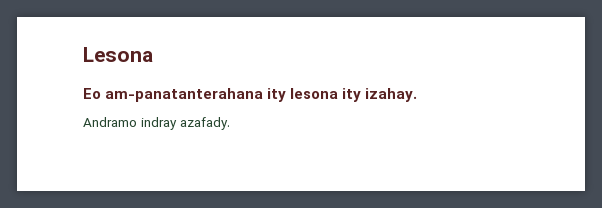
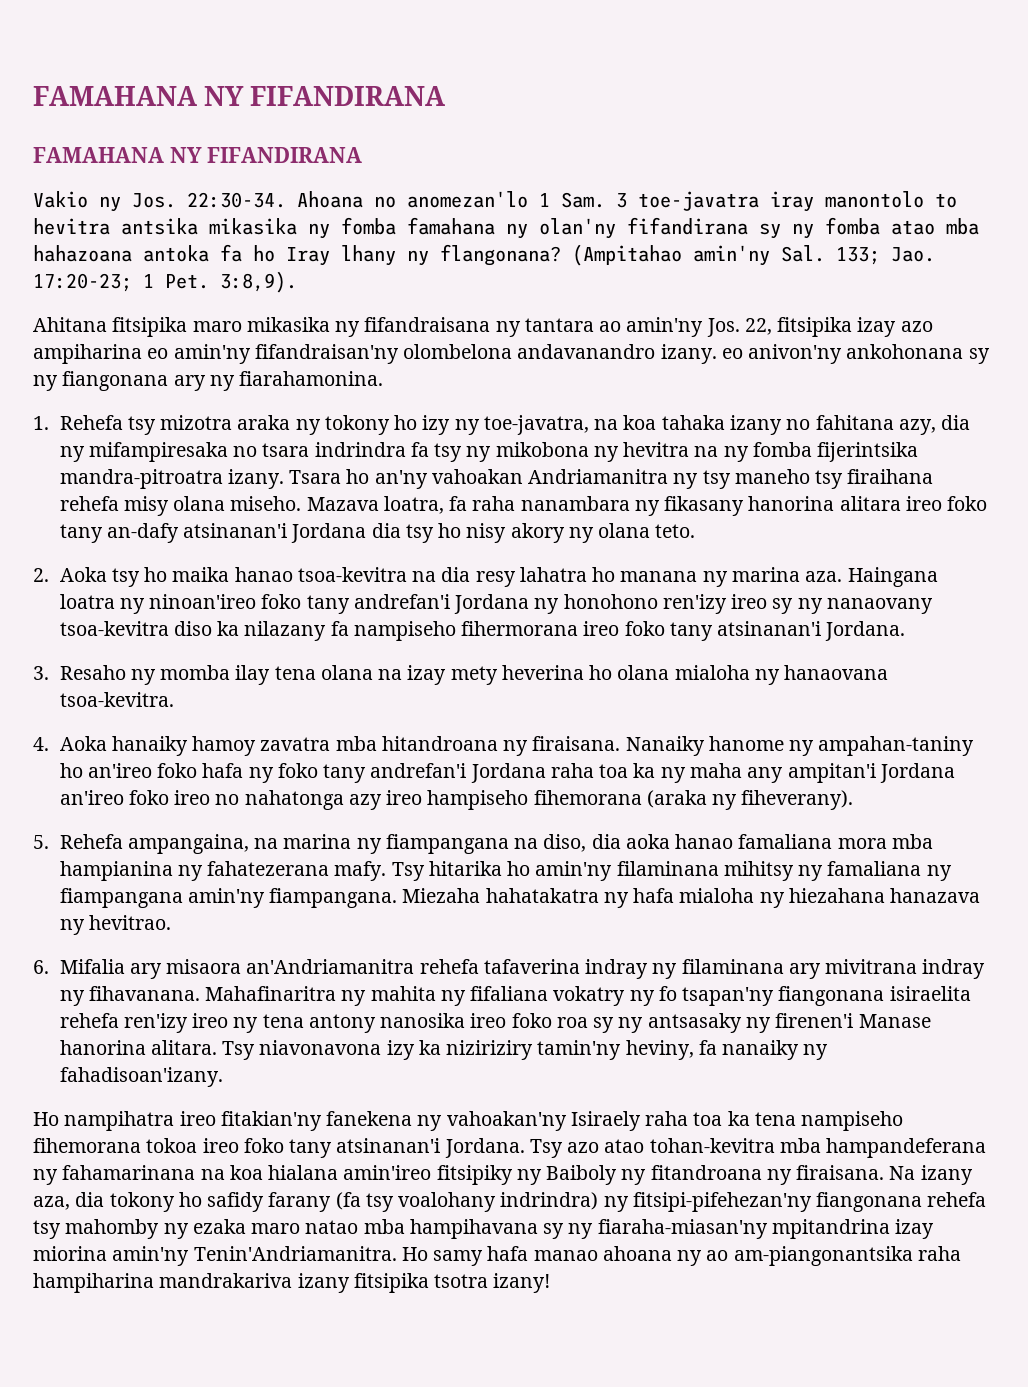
[83,47,153,62] [83,88,418,102] [83,117,230,130] Lesona // Eo am-panatanterahana ity lesona ity izahay. // Andramo indray azafady. -> [33,86,446,106] [33,147,363,163] [33,191,957,212] [33,217,979,239] [33,244,935,266] [33,271,297,293] [33,317,933,337] [33,344,990,364] [33,371,384,391] [33,415,971,435] [59,442,919,462] [59,469,934,489] [59,496,988,516] [59,523,696,543] [33,567,938,587] [59,594,934,614] [59,621,906,641] [33,665,889,685] [59,692,174,707] [33,736,975,756] [59,763,955,783] [59,790,854,810] [33,834,934,854] [59,861,952,881] [59,888,981,908] [59,915,171,935] [33,959,986,979] [59,986,971,1006] [59,1013,931,1033] [59,1040,829,1060] [59,1067,223,1087] [33,1111,904,1131] [33,1138,987,1158] [33,1165,973,1185] [33,1192,987,1212] [33,1219,935,1239] [33,1246,961,1266] [33,1273,551,1293] FAMAHANA NY FIFANDIRANA // FAMAHANA NY FIFANDIRANA // Vakio ny Jos. 22:30-34. Ahoana no anomezan'lo 1 Sam. 3 toe-javatra iray manontolo to hevitra antsika mikasika ny fomba famahana ny olan'ny fifandirana sy ny fomba atao mba hahazoana antoka fa ho Iray lhany ny flangonana? (Ampitahao amin'ny Sal. 133; Jao. 17:20-23; 1 Pet. 3:8,9). // Ahitana fitsipika maro mikasika ny fifandraisana ny tantara ao amin'ny Jos. 22, fitsipika izay azo ampiharina eo amin'ny fifandraisan'ny olombelona andavanandro izany. eo anivon'ny ankohonana sy ny fiangonana ary ny fiarahamonina. // 1. Rehefa tsy mizotra araka ny tokony ho izy ny toe-javatra, na koa tahaka izany no fahitana azy, dia ny mifampiresaka no tsara indrindra fa tsy ny mikobona ny hevitra na ny fomba fijerintsika mandra-pitroatra izany. Tsara ho an'ny vahoakan Andriamanitra ny tsy maneho tsy firaihana rehefa misy olana miseho. Mazava loatra, fa raha nanambara ny fikasany hanorina alitara ireo foko tany an-dafy atsinanan'i Jordana dia tsy ho nisy akory ny olana teto. // 2. Aoka tsy ho maika hanao tsoa-kevitra na dia resy lahatra ho manana ny marina aza. Haingana loatra ny ninoan'ireo foko tany andrefan'i Jordana ny honohono ren'izy ireo sy ny nanaovany tsoa-kevitra diso ka nilazany fa nampiseho fihermorana ireo foko tany atsinanan'i Jordana. // 3. Resaho ny momba ilay tena olana na izay mety heverina ho olana mialoha ny hanaovana tsoa-kevitra. // 4. Aoka hanaiky hamoy zavatra mba hitandroana ny firaisana. Nanaiky hanome ny ampahan-taniny ho an'ireo foko hafa ny foko tany andrefan'i Jordana raha toa ka ny maha any ampitan'i Jordana an'ireo foko ireo no nahatonga azy ireo hampiseho fihemorana (araka ny fiheverany). // 5. Rehefa ampangaina, na marina ny fiampangana na diso, dia aoka hanao famaliana mora mba hampianina ny fahatezerana mafy. Tsy hitarika ho amin'ny filaminana mihitsy ny famaliana ny fiampangana amin'ny fiampangana. Miezaha hahatakatra ny hafa mialoha ny hiezahana hanazava ny hevitrao. // 6. Mifalia ary misaora an'Andriamanitra rehefa tafaverina indray ny filaminana ary mivitrana indray ny fihavanana. Mahafinaritra ny mahita ny fifaliana vokatry ny fo tsapan'ny fiangonana isiraelita rehefa ren'izy ireo ny tena antony nanosika ireo foko roa sy ny antsasaky ny firenen'i Manase hanorina alitara. Tsy niavonavona izy ka niziriziry tamin'ny heviny, fa nanaiky ny fahadisoan'izany. // Ho nampihatra ireo fitakian'ny fanekena ny vahoakan'ny Isiraely raha toa ka tena nampiseho fihemorana tokoa ireo foko tany atsinanan'i Jordana. Tsy azo atao tohan-kevitra mba hampandeferana ny fahamarinana na koa hialana amin'ireo fitsipiky ny Baiboly ny fitandroana ny firaisana. Na izany aza, dia tokony ho safidy farany (fa tsy voalohany indrindra) ny fitsipi-pifehezan'ny fiangonana rehefa tsy mahomby ny ezaka maro natao mba hampihavana sy ny fiaraha-miasan'ny mpitandrina izay miorina amin'ny Tenin'Andriamanitra. Ho samy hafa manao ahoana ny ao am-piangonantsika raha hampiharina mandrakariva izany fitsipika tsotra izany!

